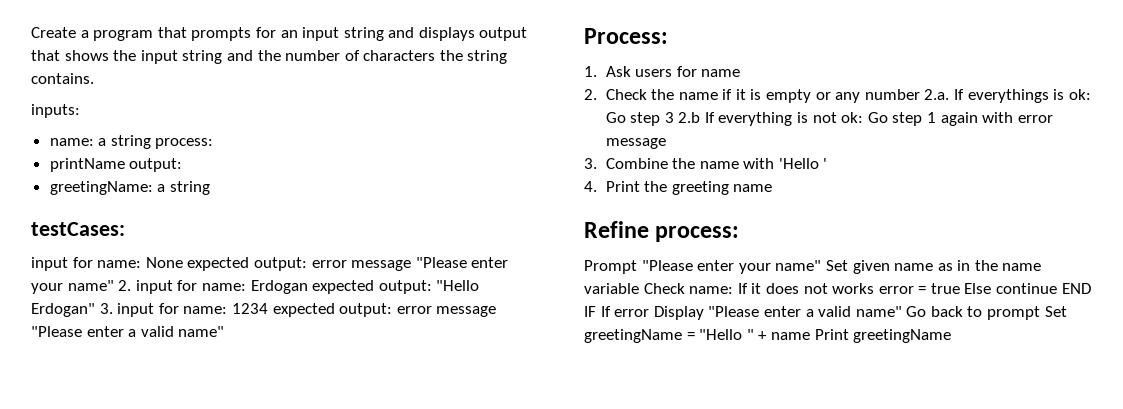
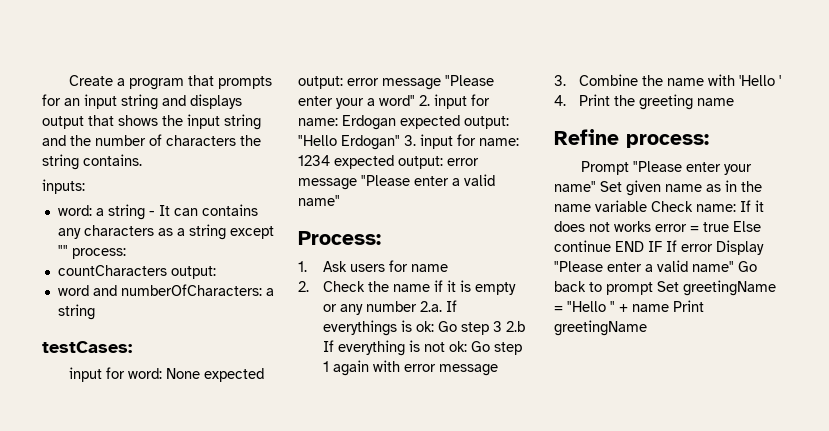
[49,135,214,149] [49,158,125,172] name: a string process: // printName -> [57,204,258,220] [57,224,274,240] [57,245,126,259] [57,265,167,276] word: a string - It can contains any characters as a string except "" process: // countCharacters
[49,181,153,195] greetingName: -> [57,284,262,296] word and numberOfCharacters:
[97,260,142,268] name: -> [127,368,162,379] word:
[67,280,114,291] name" -> [367,95,415,106] a word"

